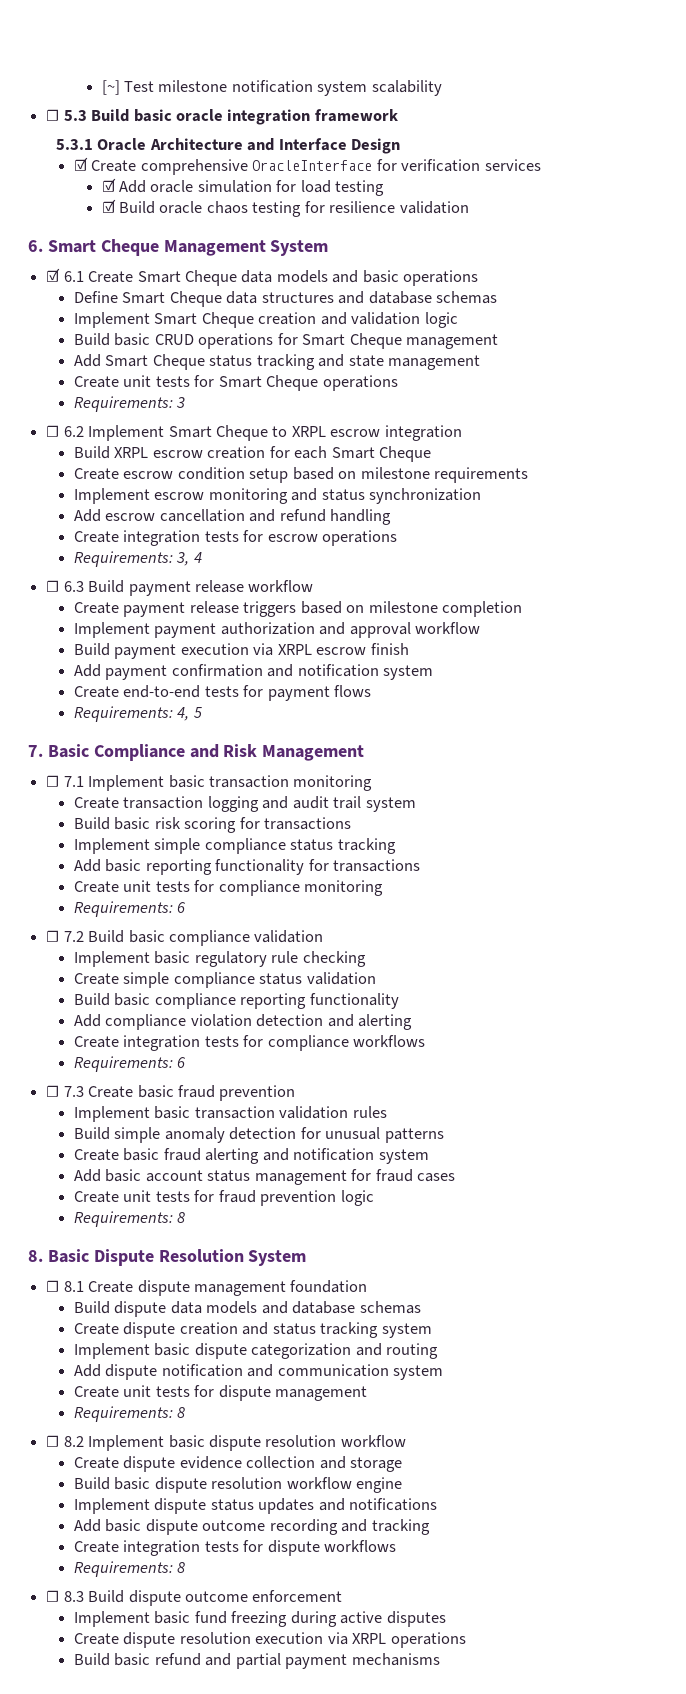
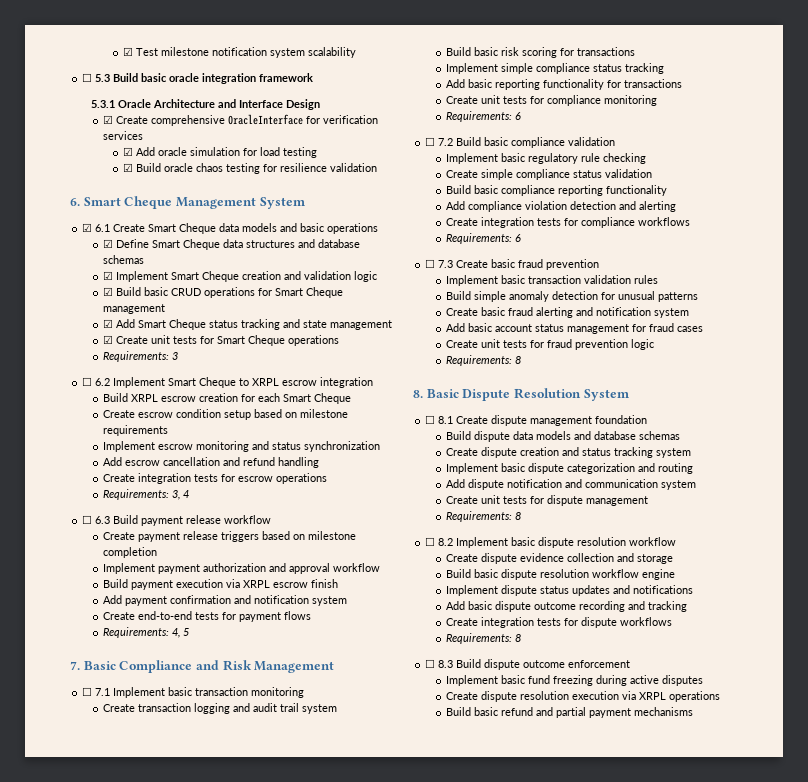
[101,80,120,95] [~] -> [123,47,134,56] ☑
(479, 278) none -> [102,239,113,248] ☑
(498, 297) none -> [102,271,113,280] ☑
(458, 320) none -> [102,287,113,296] ☑
(499, 341) none -> [102,319,113,328] ☑
(481, 362) none -> [102,335,113,344] ☑

